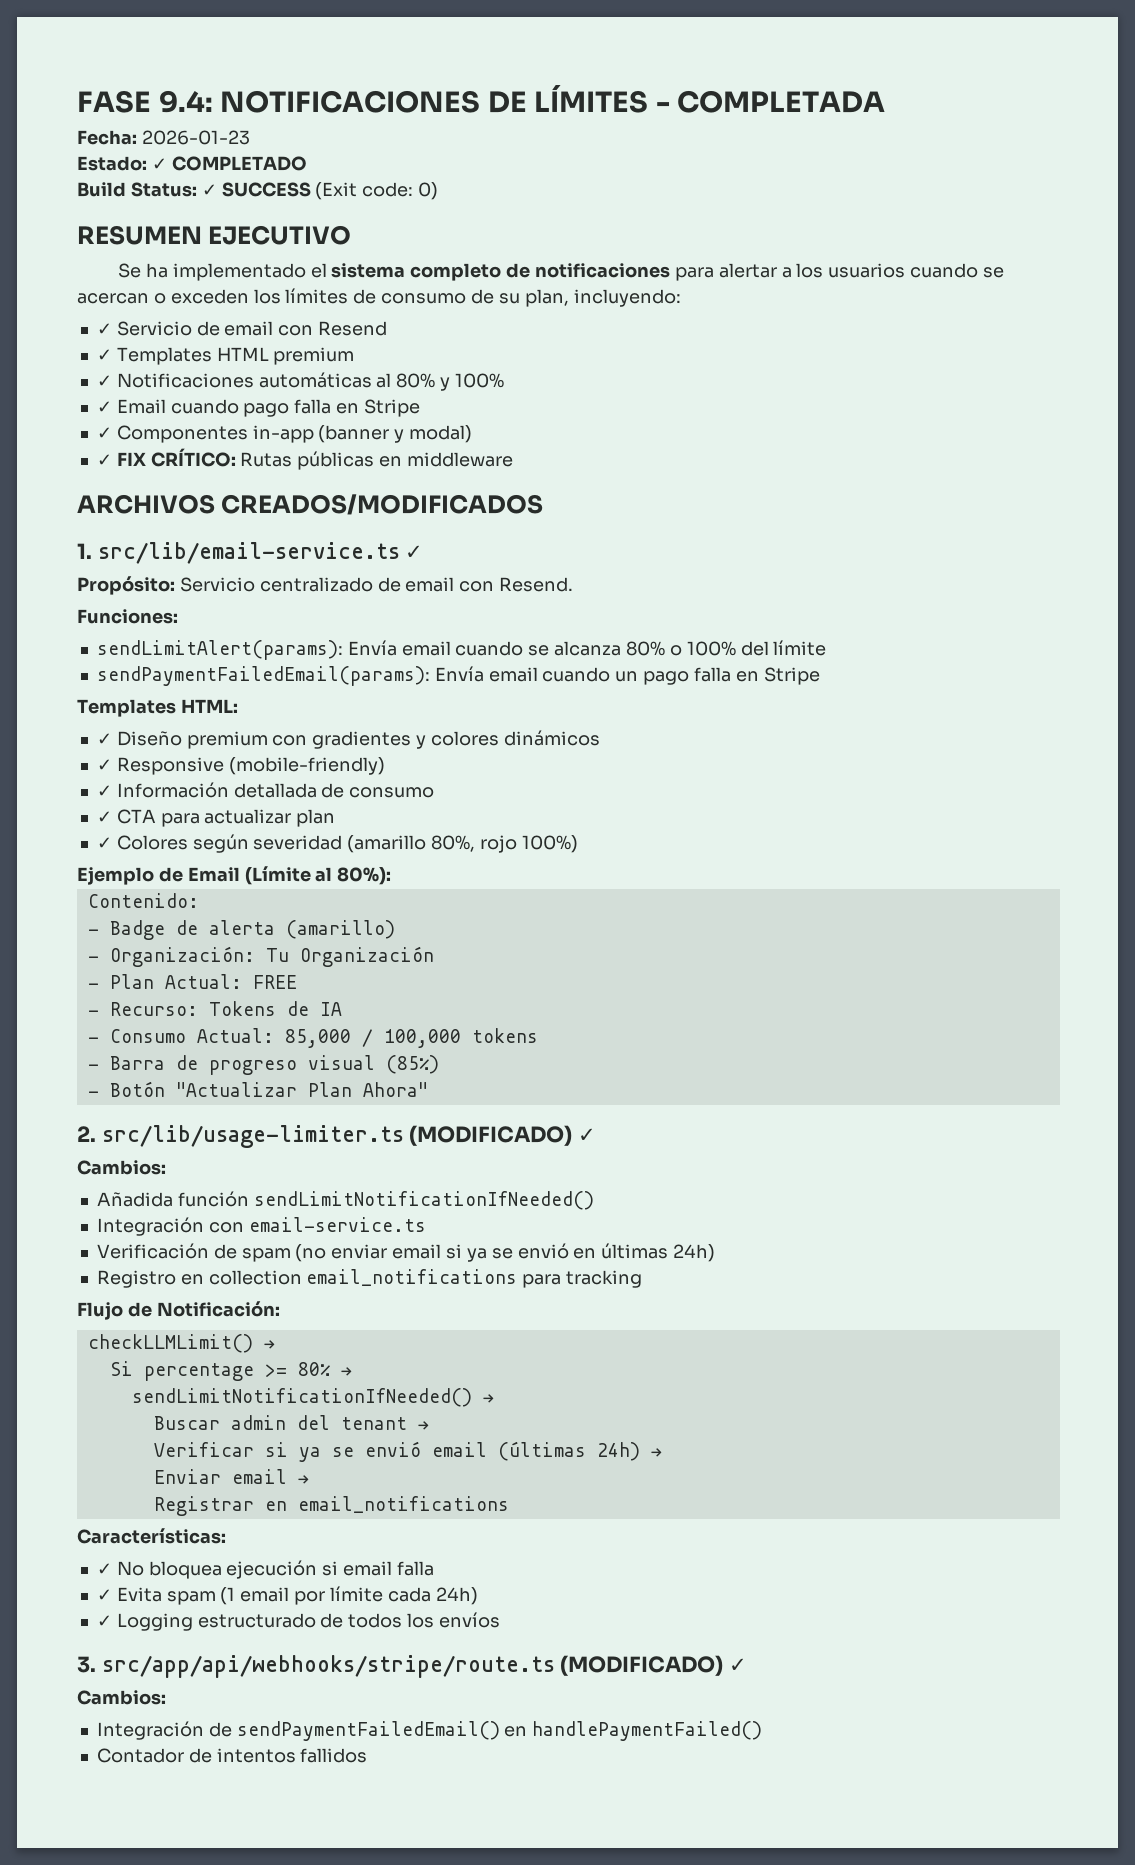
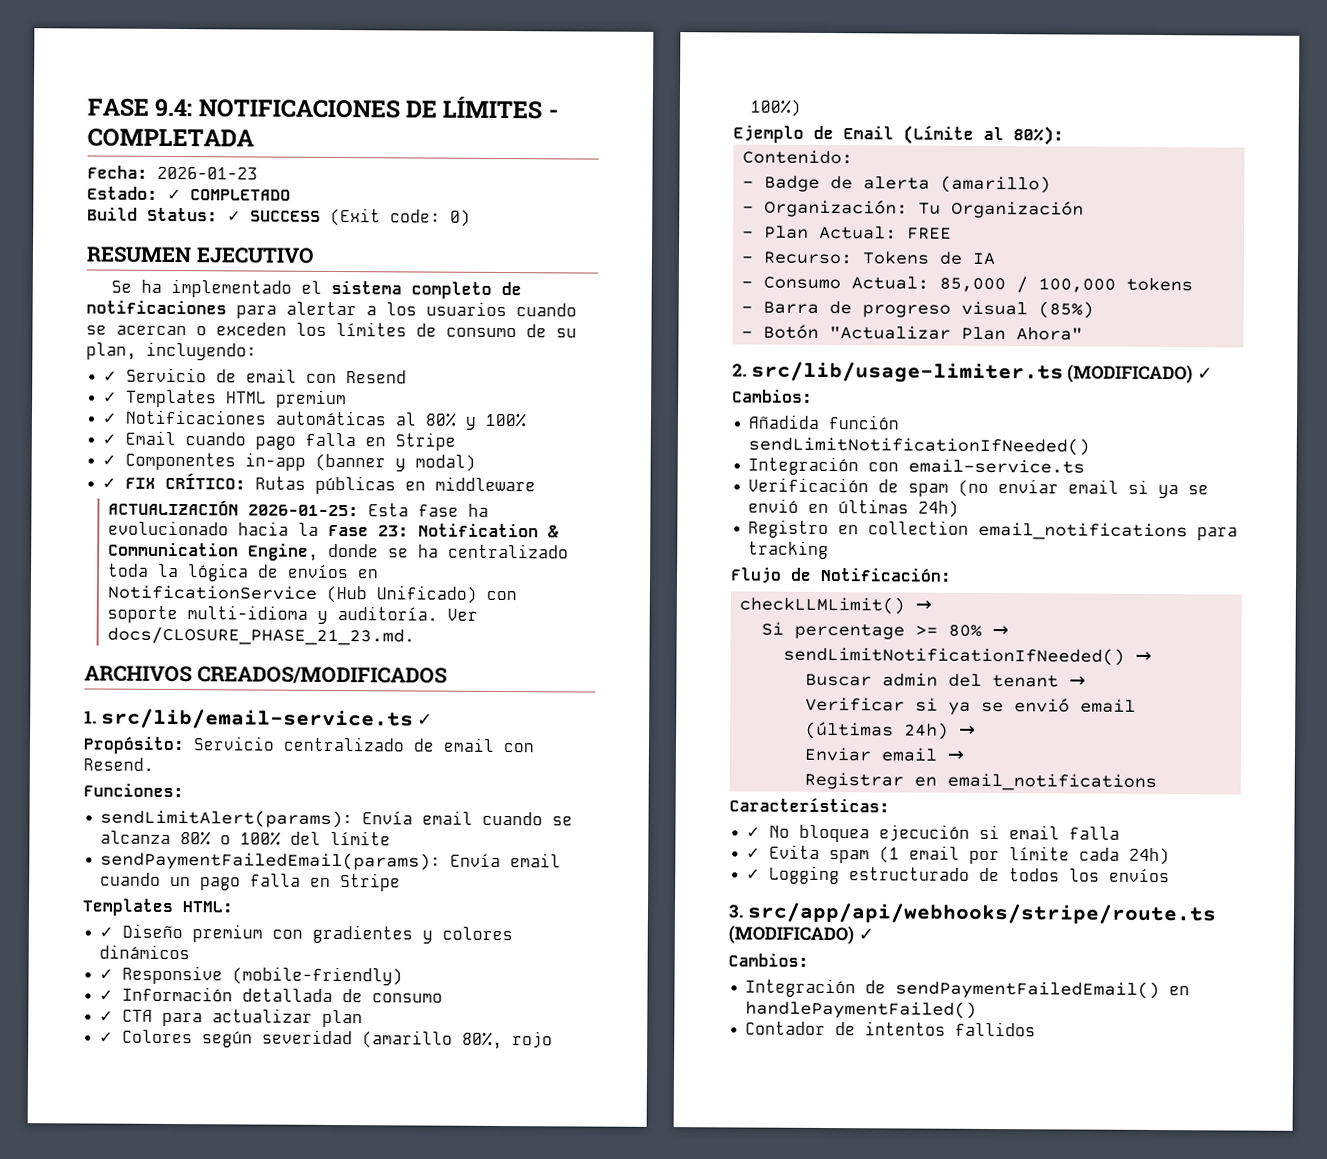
(513, 459) none -> [107,499,489,517] [107,520,559,538] [107,542,569,561] [107,563,379,582] [106,584,517,604] [106,605,478,624] [106,626,415,646] // ACTUALIZACIÓN 2026-01-25: Esta fase ha evolucionado hacia la Fase 23: Notification & Communication Engine, donde se ha centralizado toda la lógica de envíos en NotificationService (Hub Unificado) con soporte multi-idioma y auditoría. Ver docs/CLOSURE_PHASE_21_23.md.

